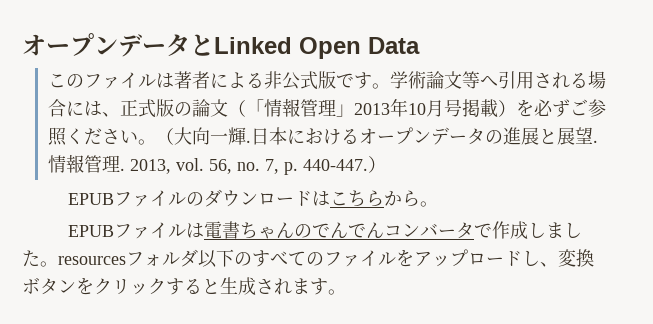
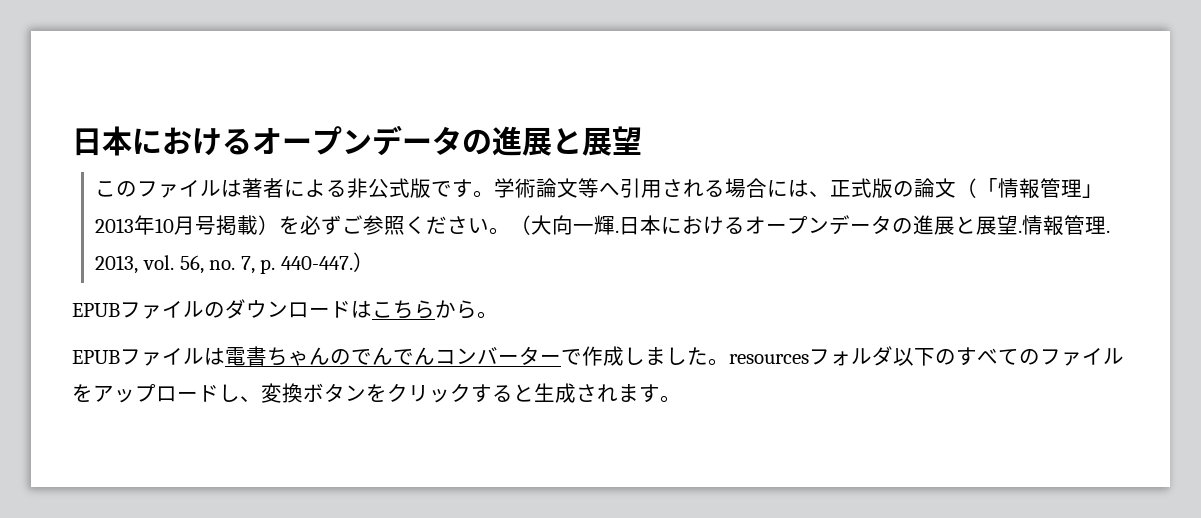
[22,33,420,59] オープンデータとLinked Open Data -> [72,125,642,156] 日本におけるオープンデータの進展と展望
(474, 230) none -> [540,354,561,364] ー

